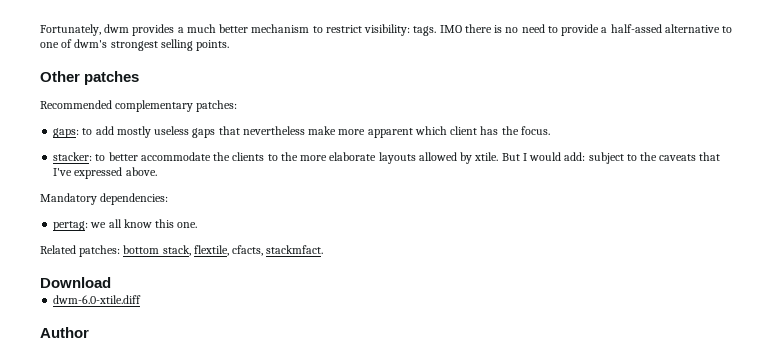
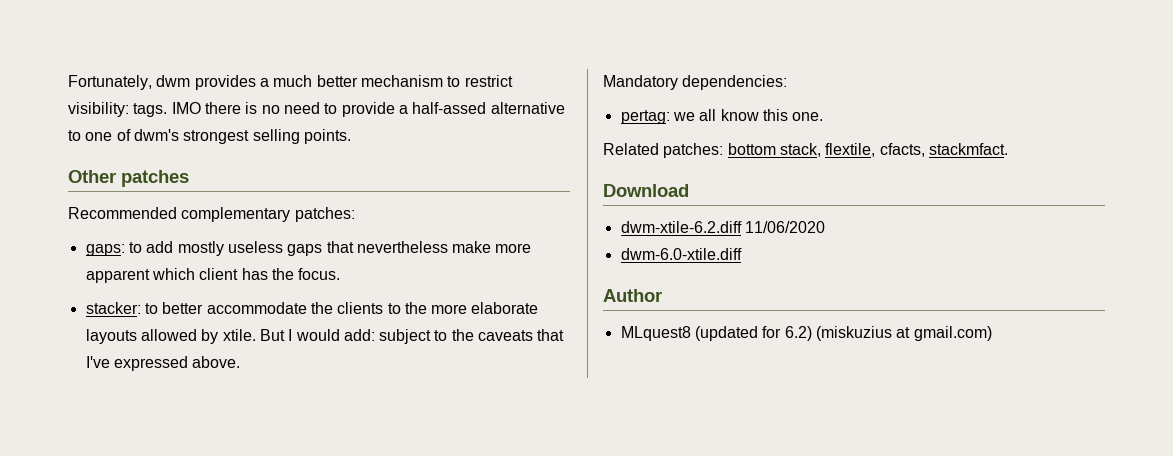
(111, 282) none -> [620,221,825,233] // dwm-xtile-6.2.diff 11/06/2020
(89, 332) none -> [620,326,992,341] // MLquest8 (updated for 6.2) (miskuzius at gmail.com)

